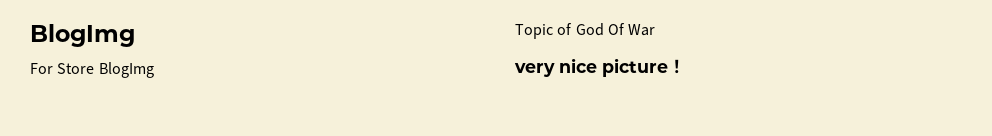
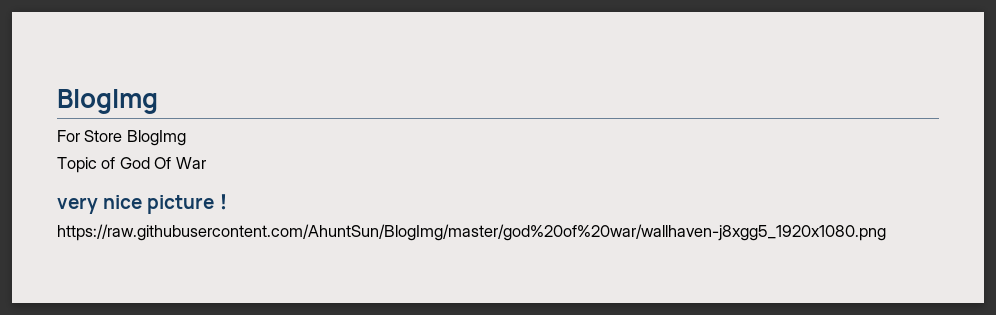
(686, 66) none -> [57,224,886,241] // https://raw.githubusercontent.com/AhuntSun/BlogImg/master/god%20of%20war/wallhaven-j8xgg5_1920x1080.png

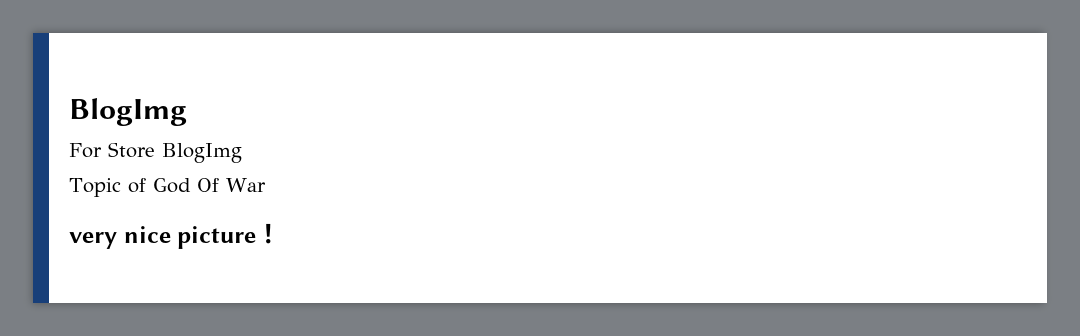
[57,224,886,241] // https://raw.githubusercontent.com/AhuntSun/BlogImg/master/god%20of%20war/wallhaven-j8xgg5_1920x1080.png -> (282, 233) none

